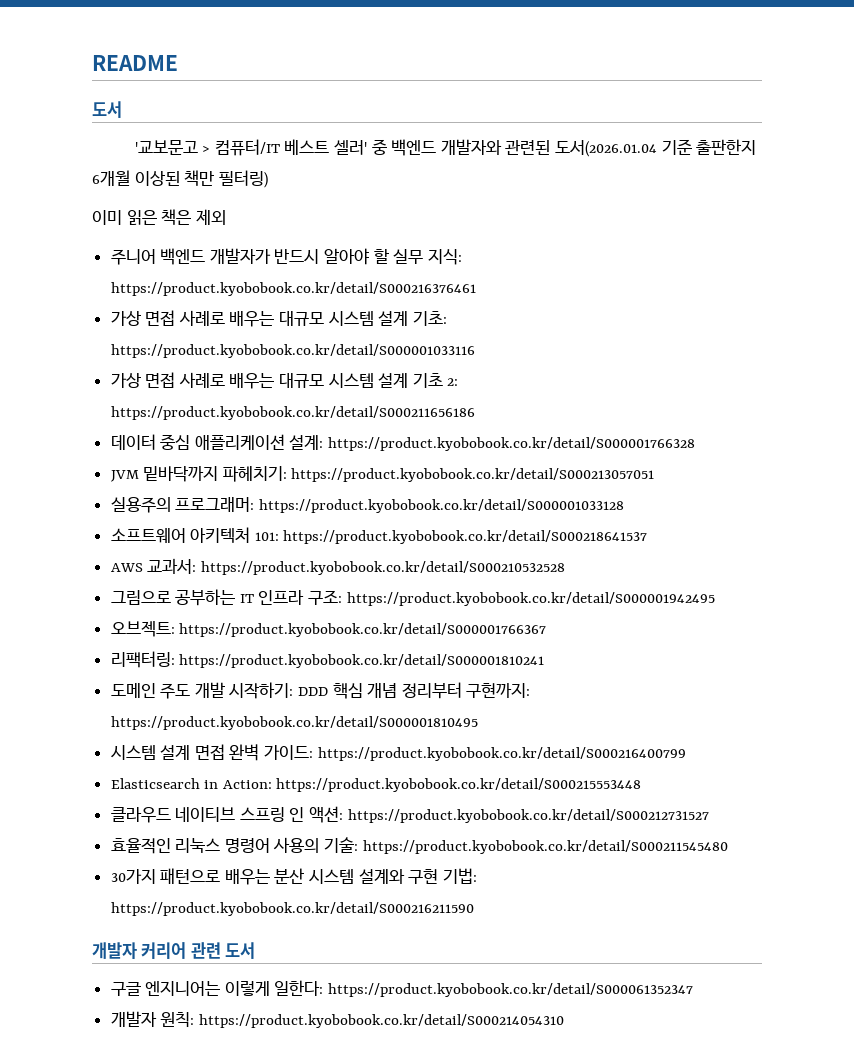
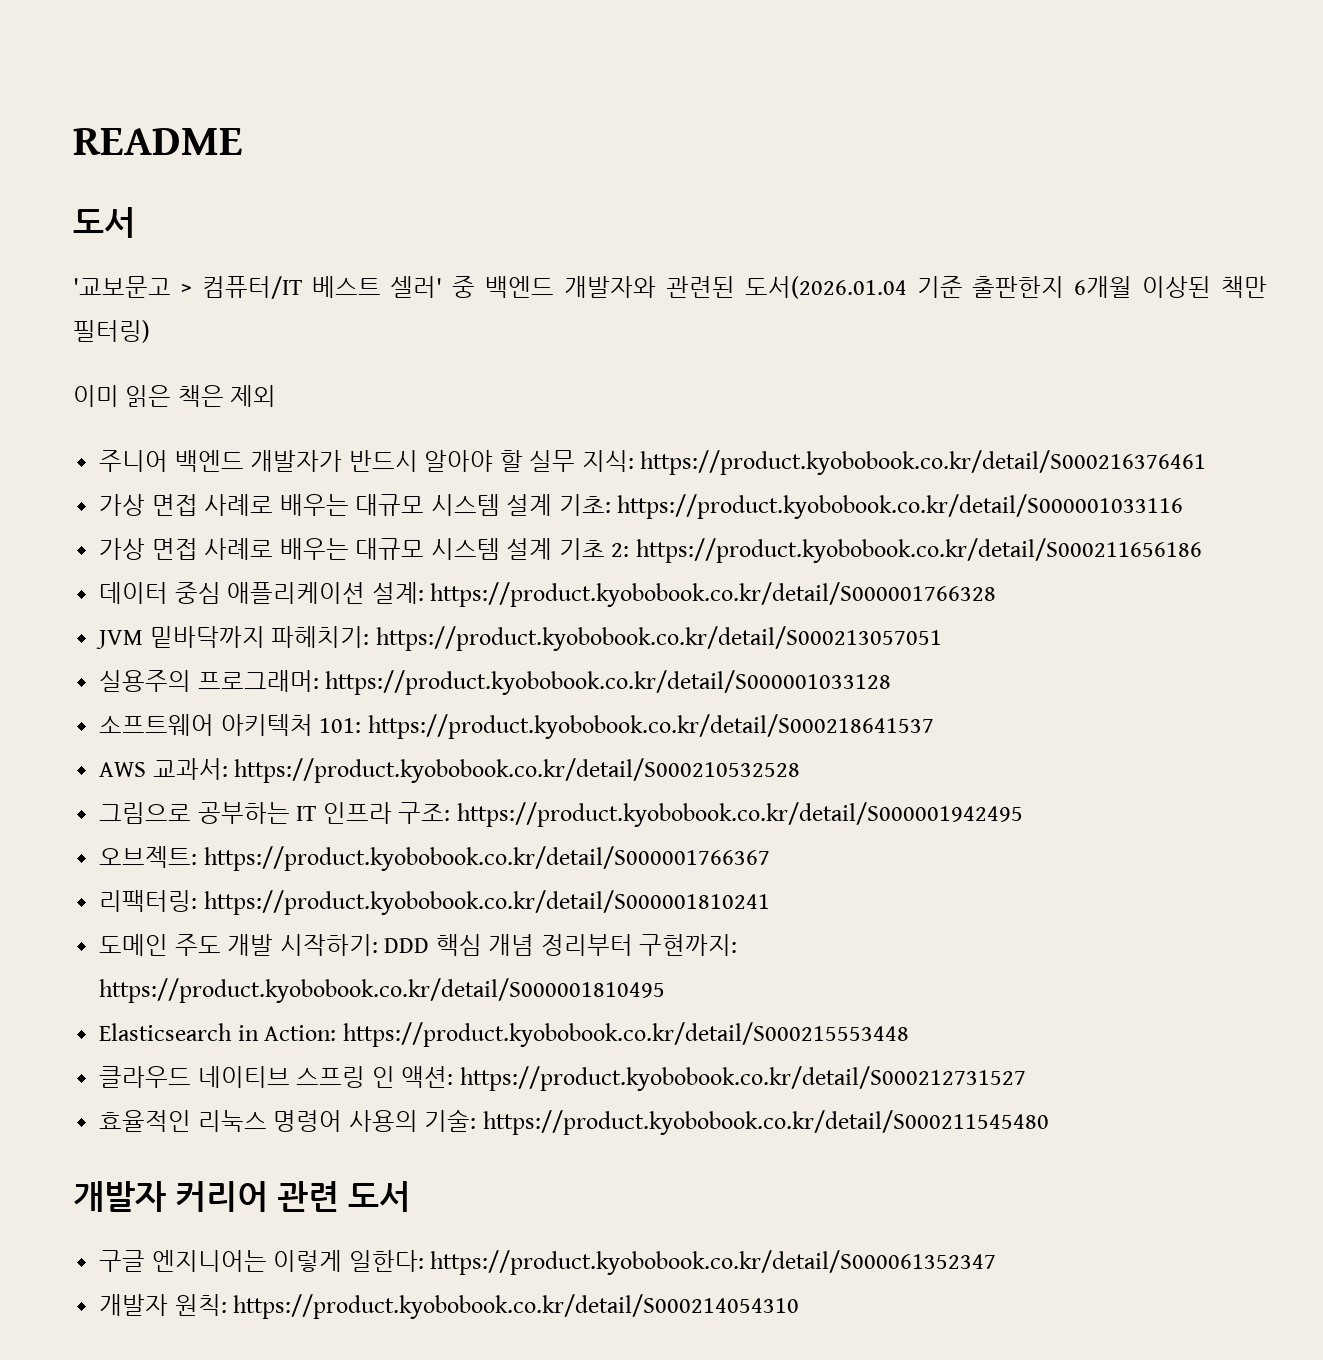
[110,744,686,761] // 시스템 설계 면접 완벽 가이드: https://product.kyobobook.co.kr/detail/S000216400799 -> (666, 990) none
[110,868,477,885] [110,902,474,916] // 30가지 패턴으로 배우는 분산 시스템 설계와 구현 기법: https://product.kyobobook.co.kr/detail/S000216211590 -> (1049, 1122) none

